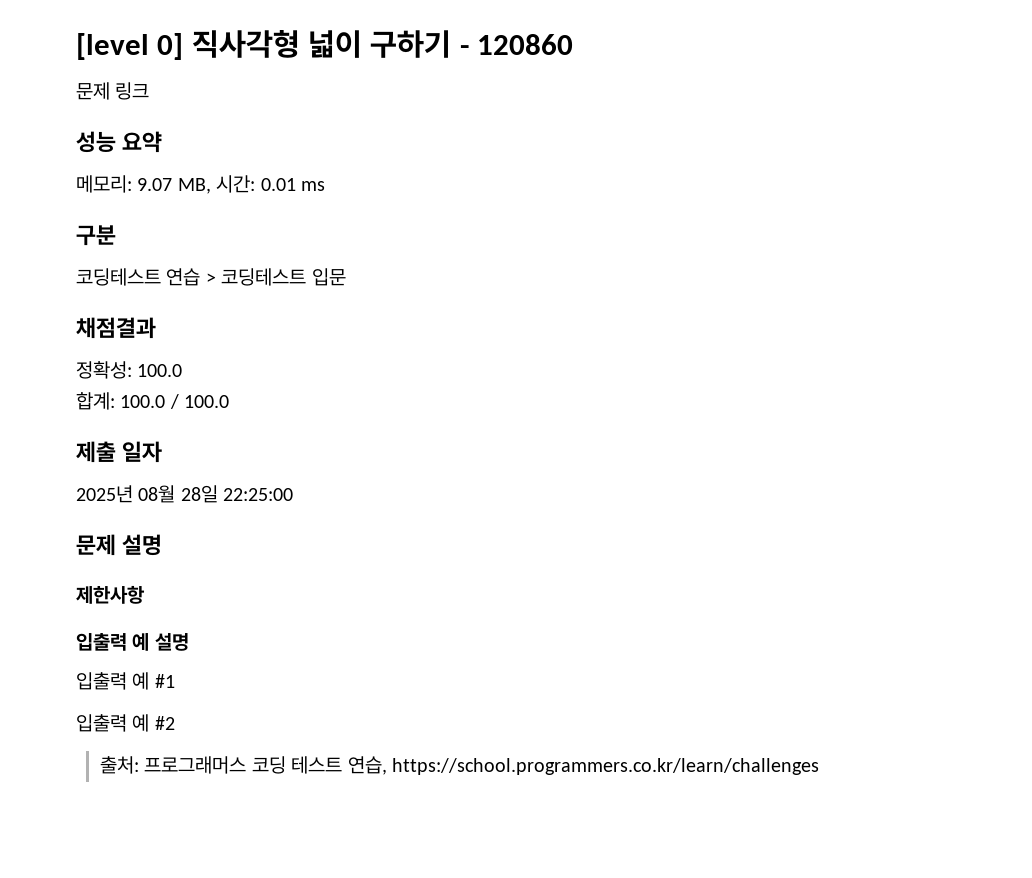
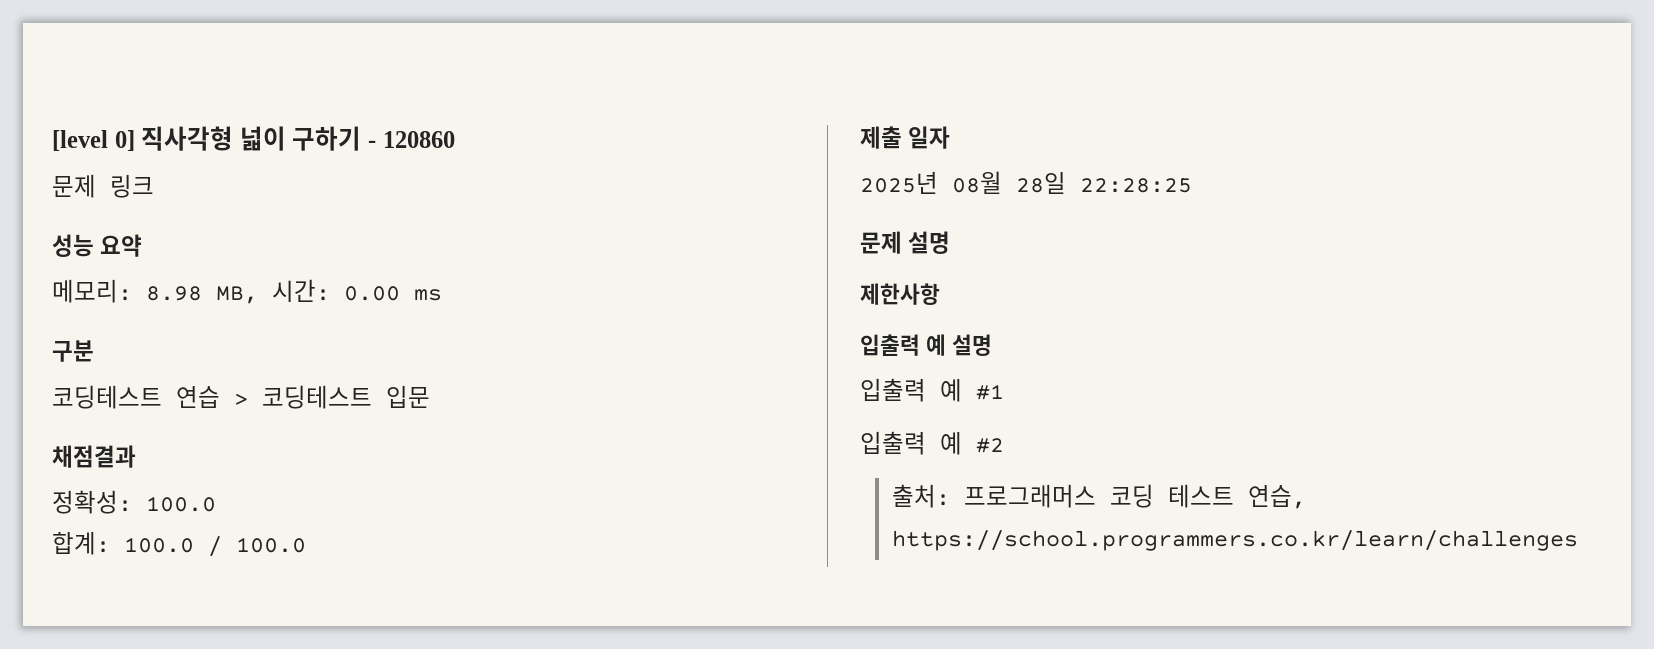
[137,178,173,191] 9.07 -> [146,286,202,301] 8.98
[260,178,296,191] 0.01 -> [344,286,400,301] 0.00
[223,488,294,501] 22:25:00 -> [1080,178,1192,193] 22:28:25

